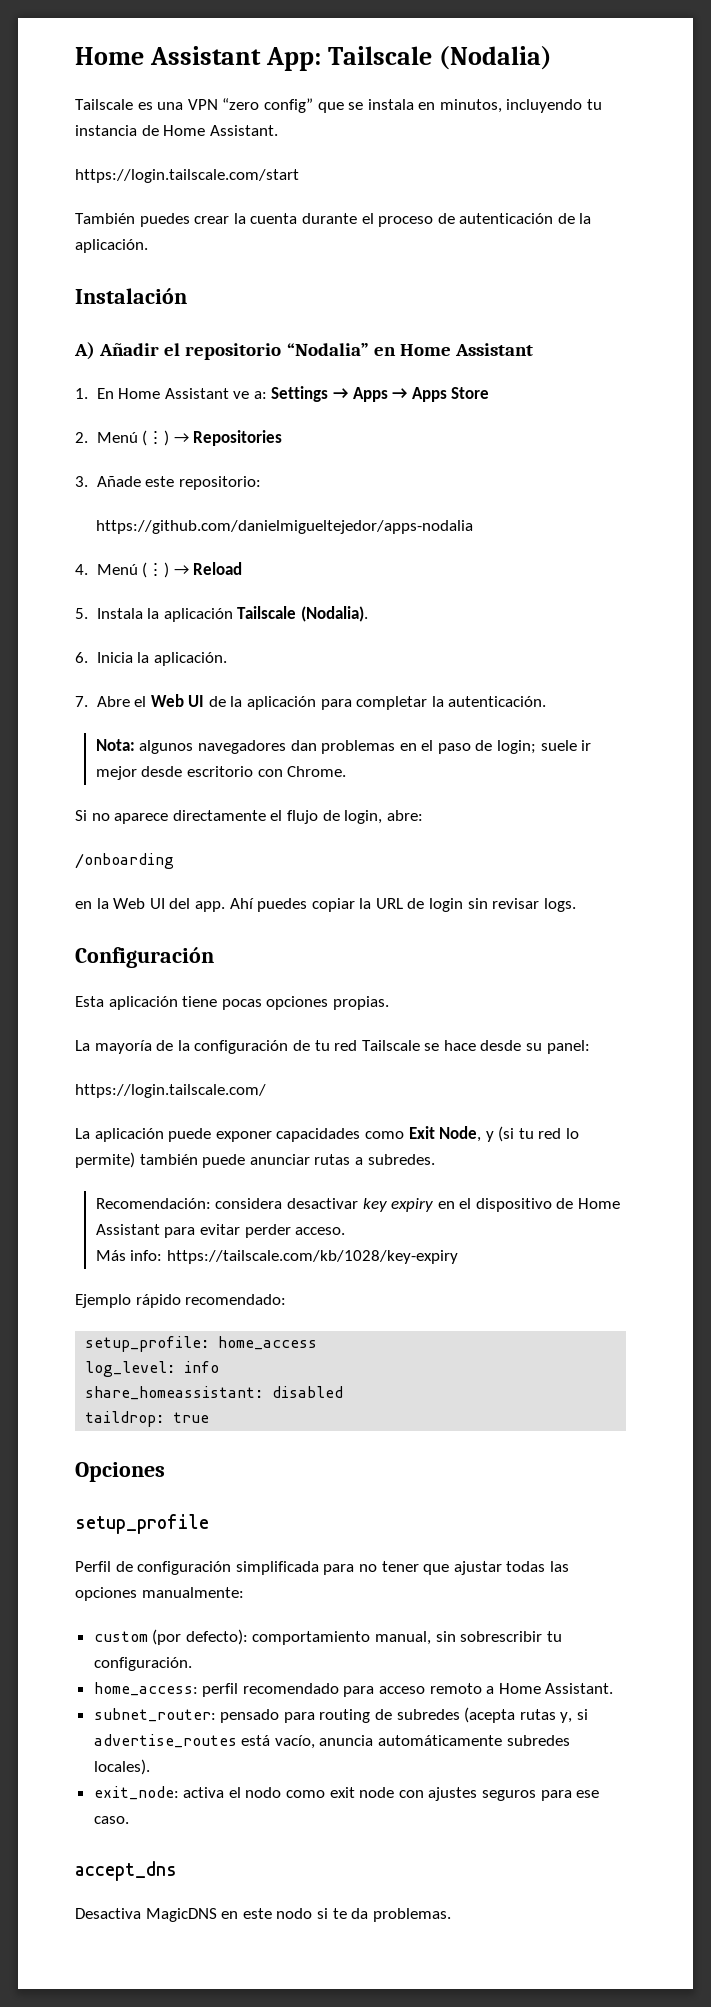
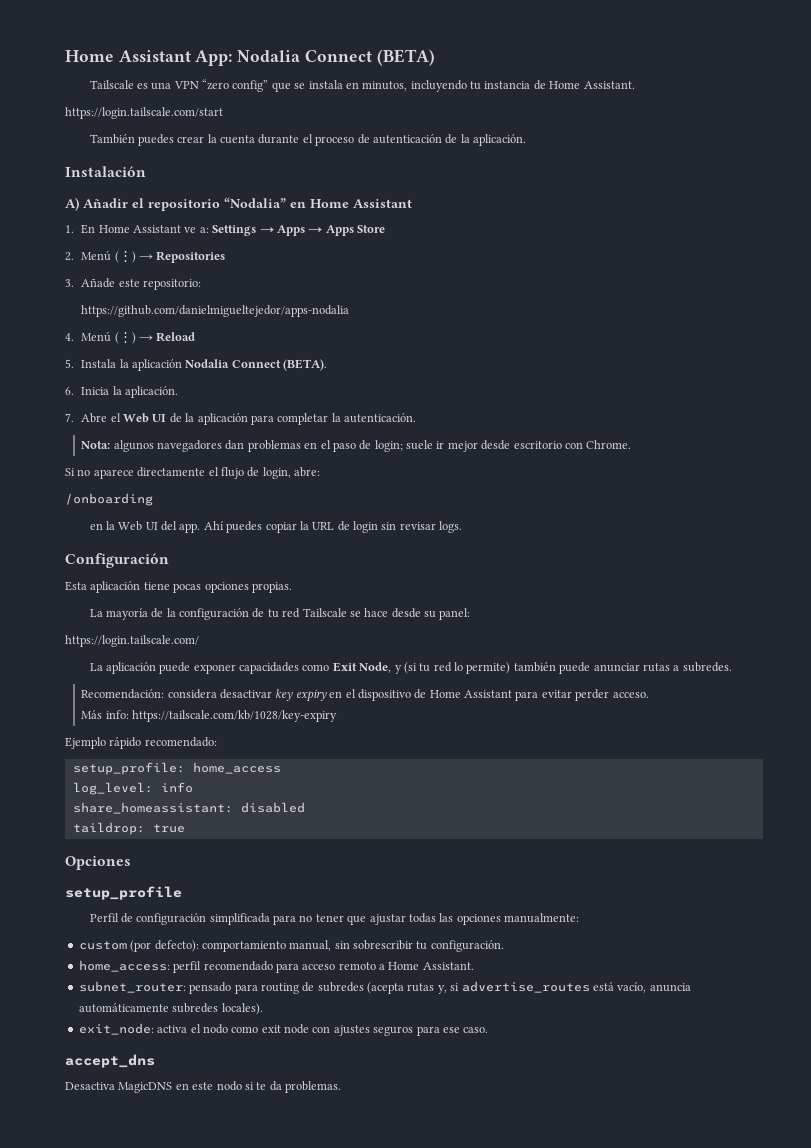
[327,46,552,70] Tailscale (Nodalia) -> [237,49,435,66] Nodalia Connect (BETA)
[237,606,368,622] Tailscale (Nodalia). -> [185,359,328,371] Nodalia Connect (BETA).

